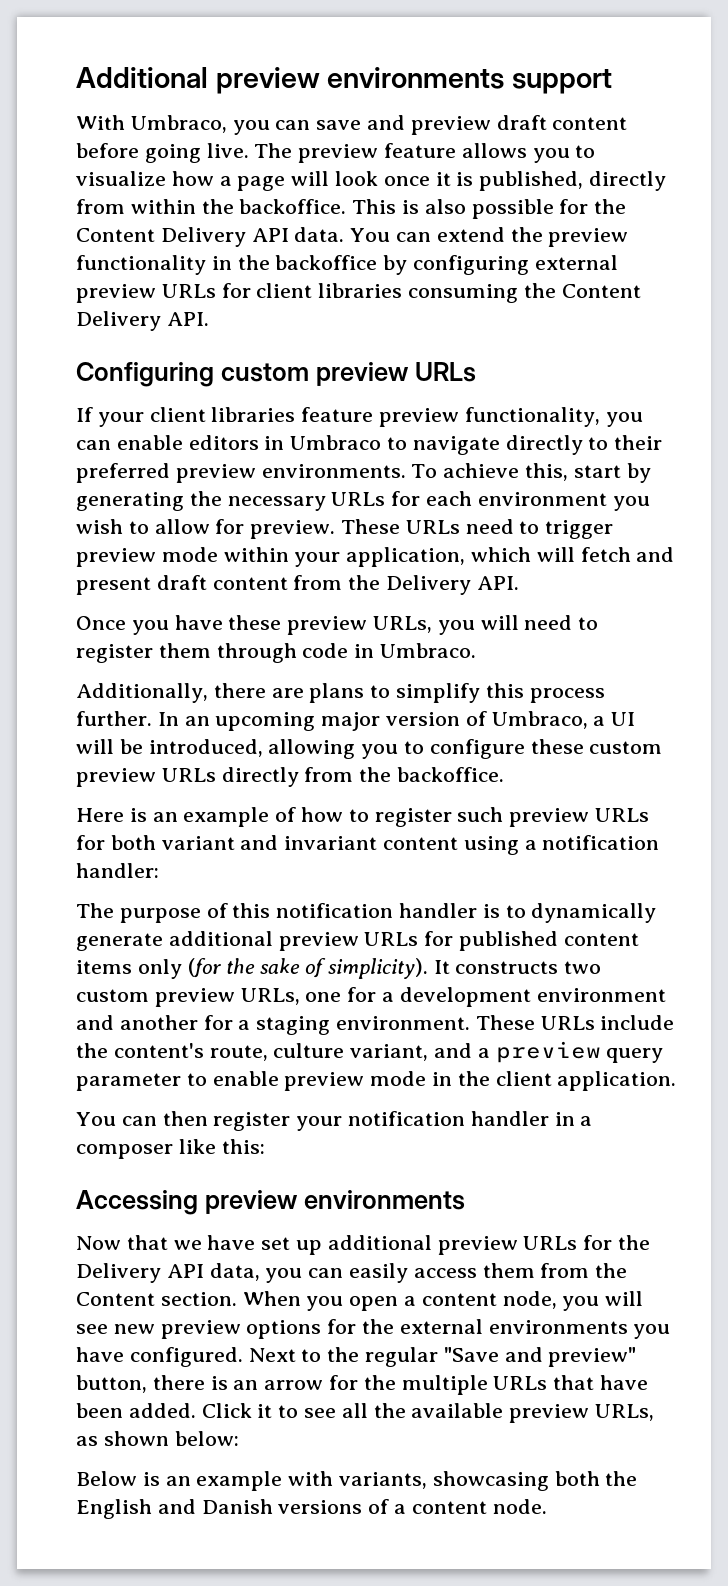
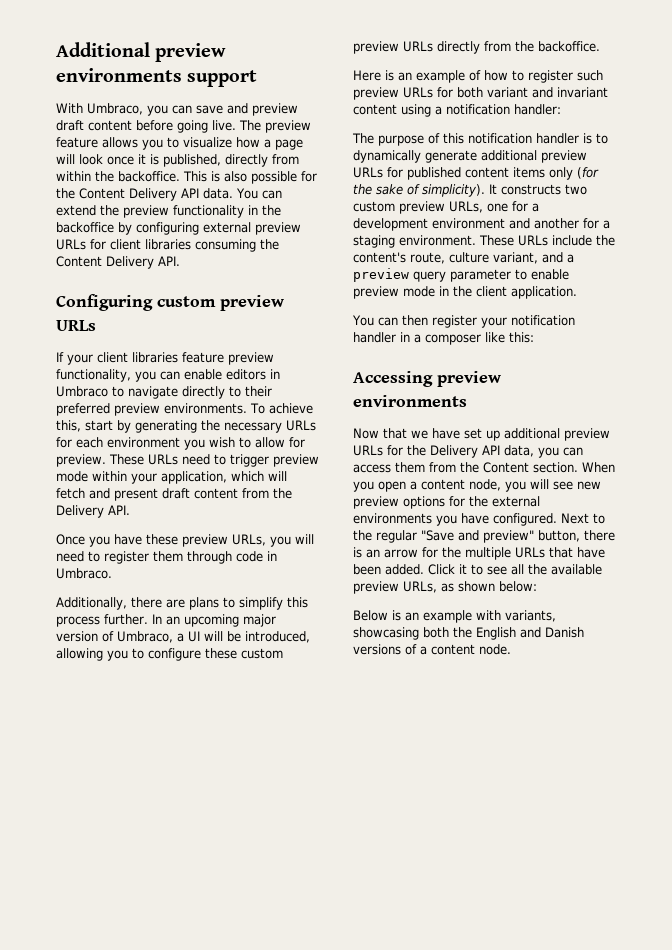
[349,1263,409,1283] easily -> (583, 451) none

